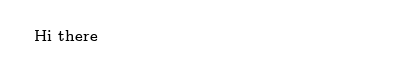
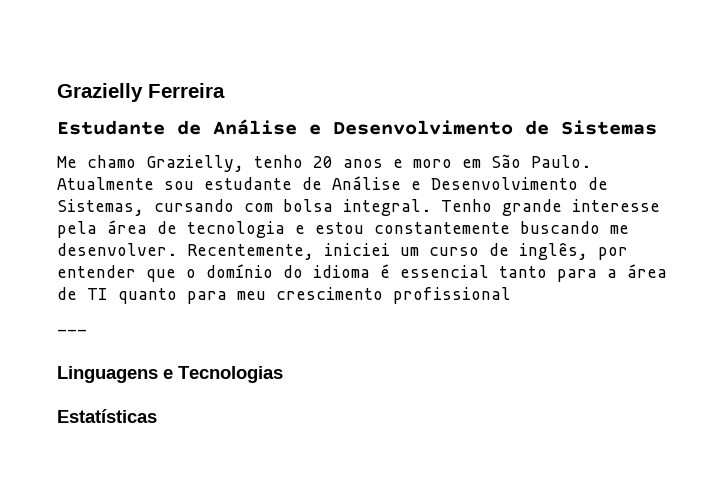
[34,30,98,41] Hi there -> [57,83,225,102] [57,119,657,135] [57,154,591,172] [57,176,608,190] [57,199,660,216] [57,220,629,238] [57,242,628,260] [57,264,667,282] [57,287,511,304] [57,329,87,335] [57,366,283,383] [57,409,157,423] Grazielly Ferreira // Estudante de Análise e Desenvolvimento de Sistemas // Me chamo Grazielly, tenho 20 anos e moro em São Paulo. Atualmente sou estudante de Análise e Desenvolvimento de Sistemas, cursando com bolsa integral. Tenho grande interesse pela área de tecnologia e estou constantemente buscando me desenvolver. Recentemente, iniciei um curso de inglês, por entender que o domínio do idioma é essencial tanto para a área de TI quanto para meu crescimento profissional // --- // Linguagens e Tecnologias // Estatísticas

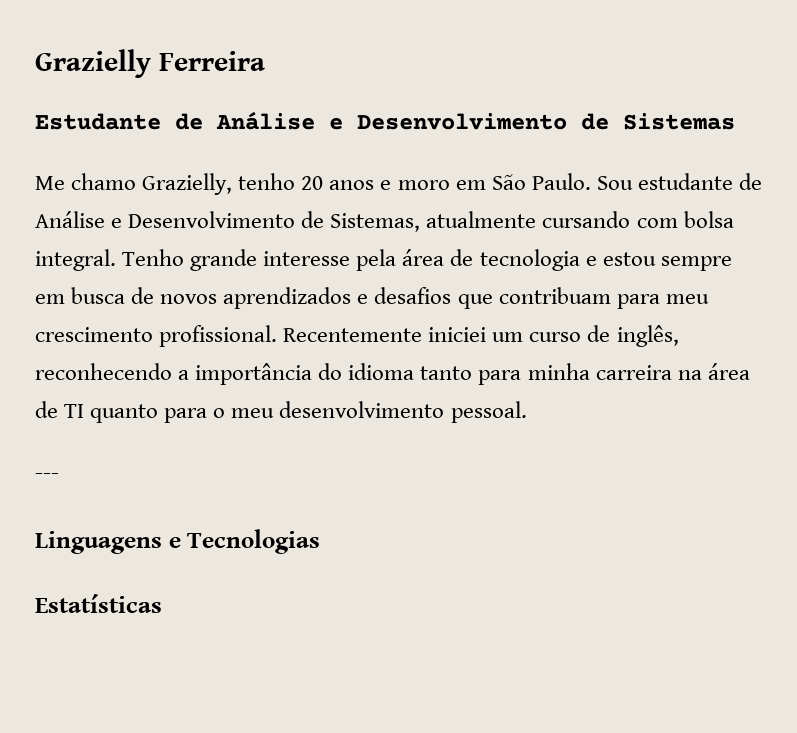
[57,177,194,190] Atualmente sou -> [596,176,633,190] Sou
(144, 207) none -> [426,211,537,228] atualmente
[374,221,629,234] [57,243,314,260] constantemente buscando me desenvolver. Recentemente, -> [660,256,732,271] [35,287,709,309] [35,325,423,347] sempre em busca de novos aprendizados e desafios que contribuam para meu crescimento profissional. Recentemente
[598,247,628,260] [57,264,617,282] por entender que o domínio do idioma é essencial tanto para a -> [35,363,702,385] reconhecendo a importância do idioma tanto para minha carreira na
[237,287,511,304] meu crescimento profissional -> [213,401,527,423] o meu desenvolvimento pessoal.

